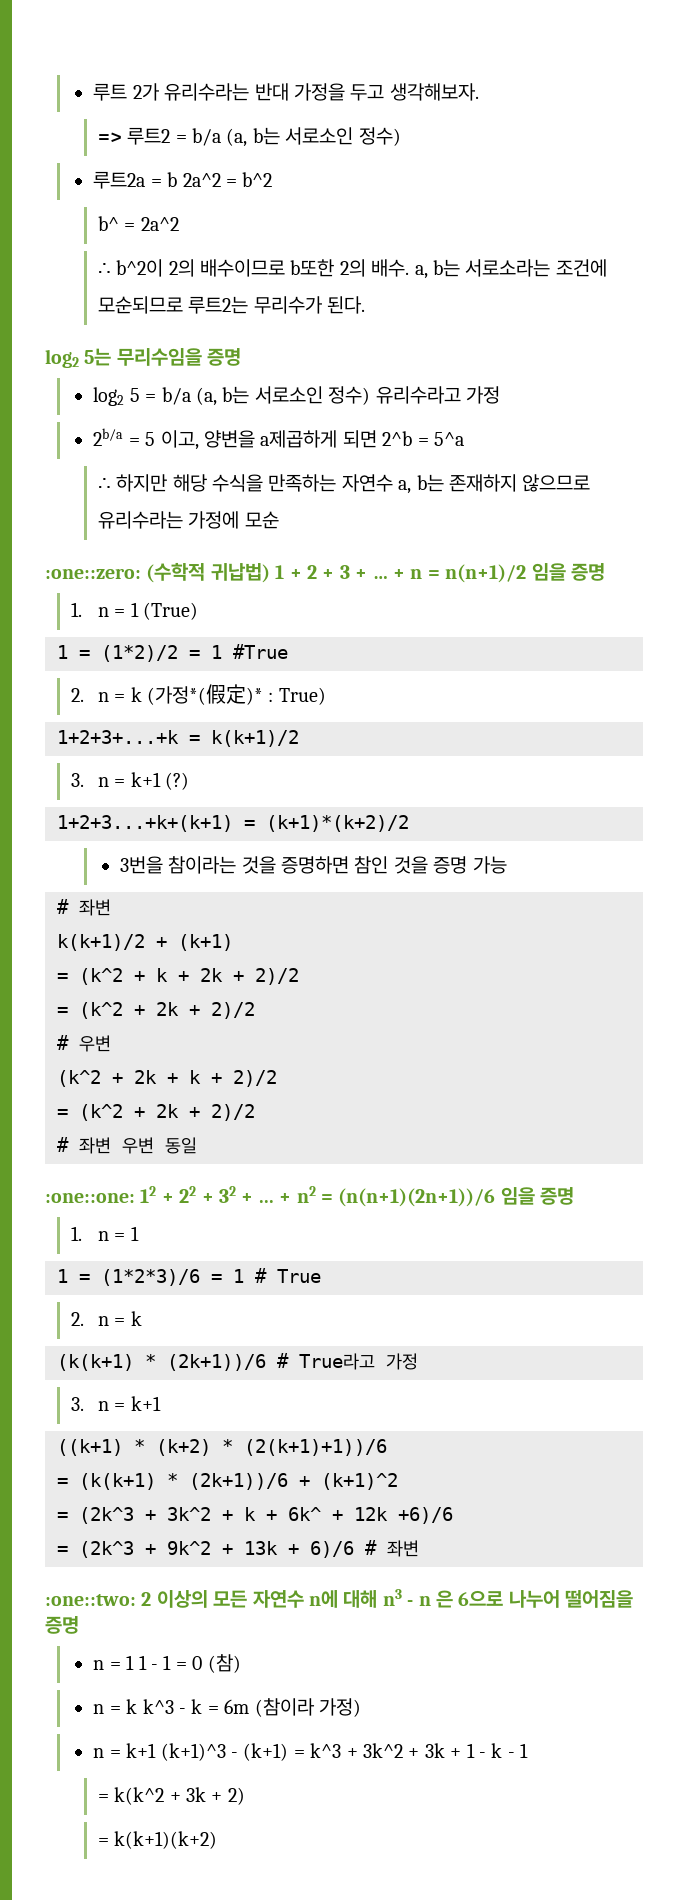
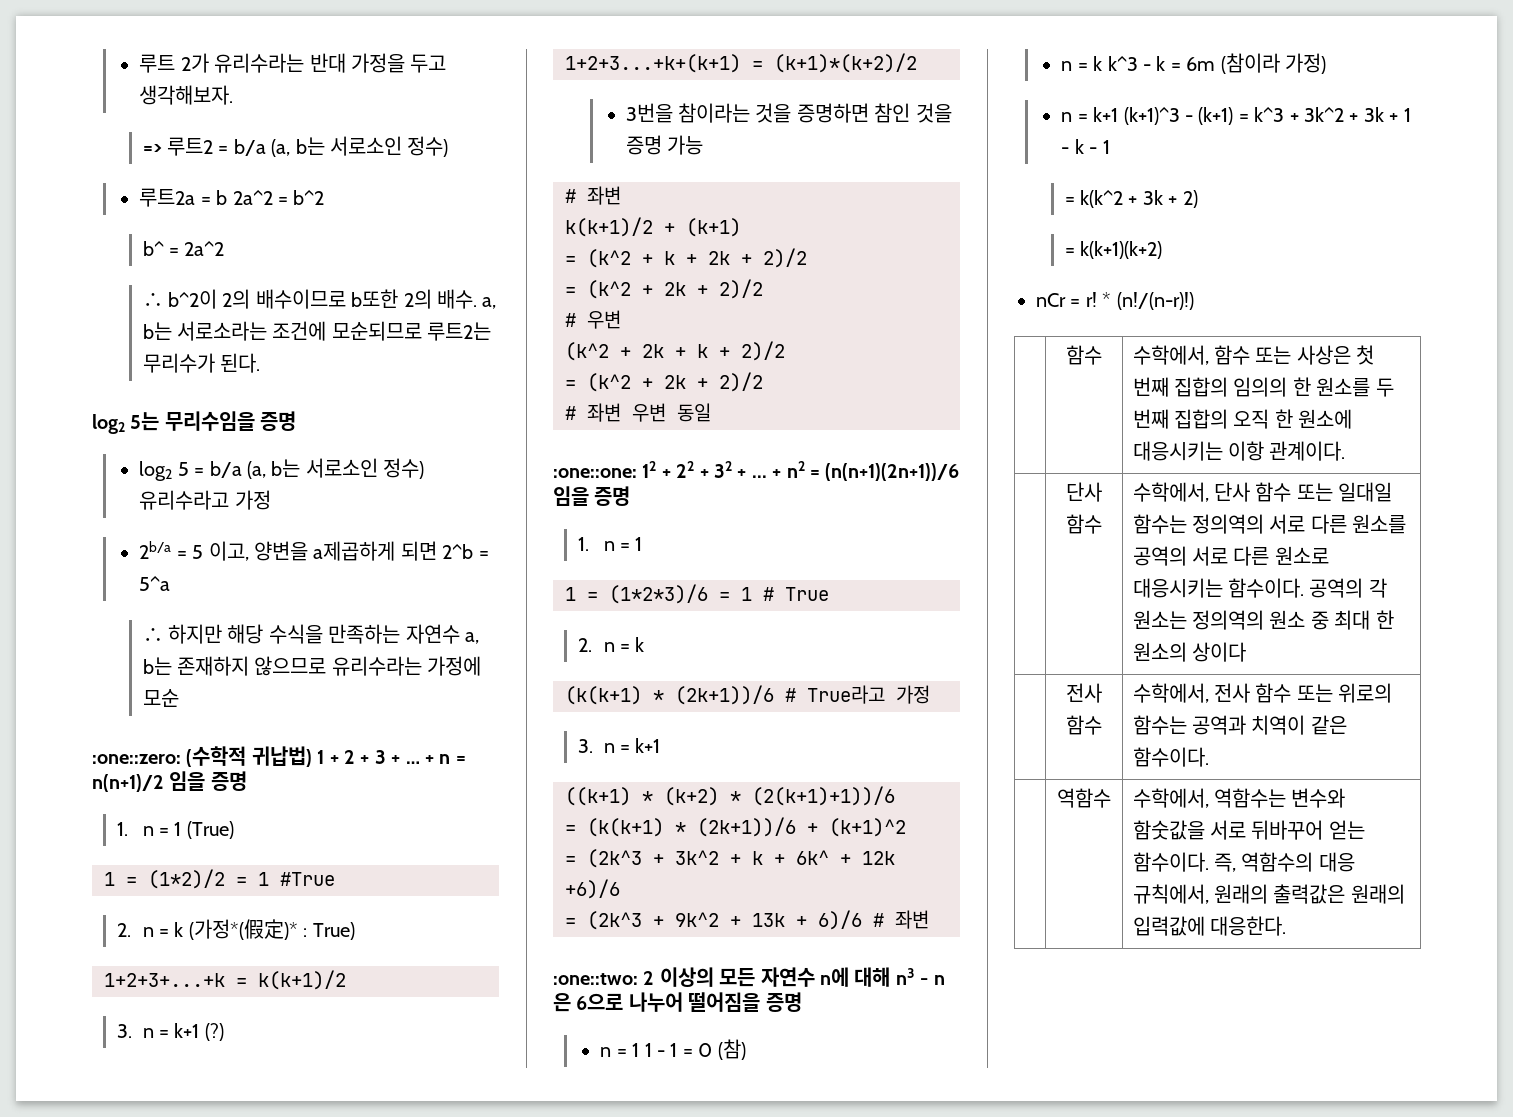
(218, 1840) none -> [1036,292,1194,310] [1066,345,1102,365] [1132,345,1375,365] [1132,377,1394,397] [1132,409,1353,429] [1132,441,1346,461] [1066,482,1102,502] [1066,514,1102,534] [1132,482,1393,502] [1132,514,1407,534] [1132,546,1329,566] [1132,578,1387,598] [1132,610,1394,630] [1132,642,1246,662] [1066,683,1102,703] [1066,715,1102,735] [1132,683,1393,703] [1132,715,1347,735] [1132,747,1209,767] [1057,788,1111,808] [1132,788,1346,808] [1132,820,1365,840] [1132,852,1355,872] [1132,884,1405,904] [1132,916,1286,936] // nCr = r! * (n!/(n-r)!) // | 함수 | 수학에서, 함수 또는 사상은 첫 번째 집합의 임의의 한 원소를 두 번째 집합의 오직 한 원소에 대응시키는 이항 관계이다. // | 단사 함수 | 수학에서, 단사 함수 또는 일대일 함수는 정의역의 서로 다른 원소를 공역의 서로 다른 원소로 대응시키는 함수이다. 공역의 각 원소는 정의역의 원소 중 최대 한 원소의 상이다 // | 전사 함수 | 수학에서, 전사 함수 또는 위로의 함수는 공역과 치역이 같은 함수이다. // | 역함수 | 수학에서, 역함수는 변수와 함숫값을 서로 뒤바꾸어 얻는 함수이다. 즉, 역함수의 대응 규칙에서, 원래의 출력값은 원래의 입력값에 대응한다.

